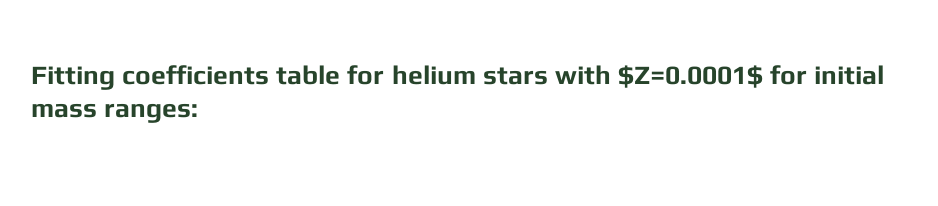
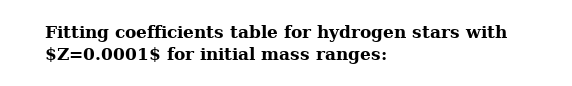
[391,65,476,85] helium -> [317,25,406,42] hydrogen

